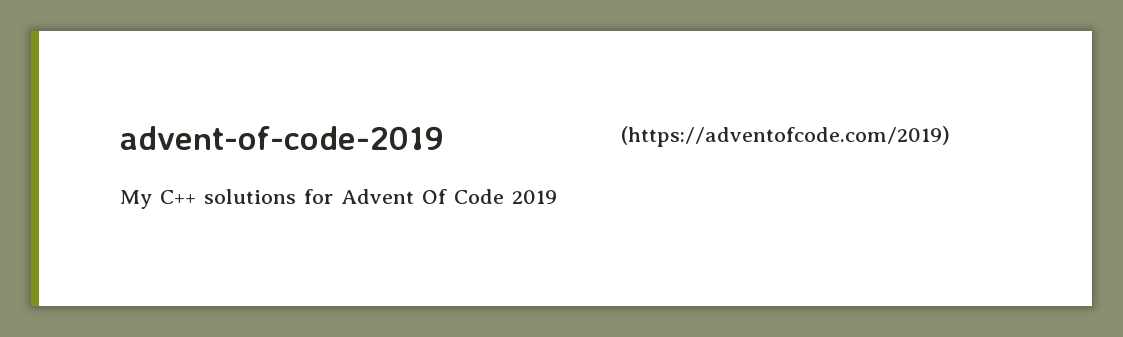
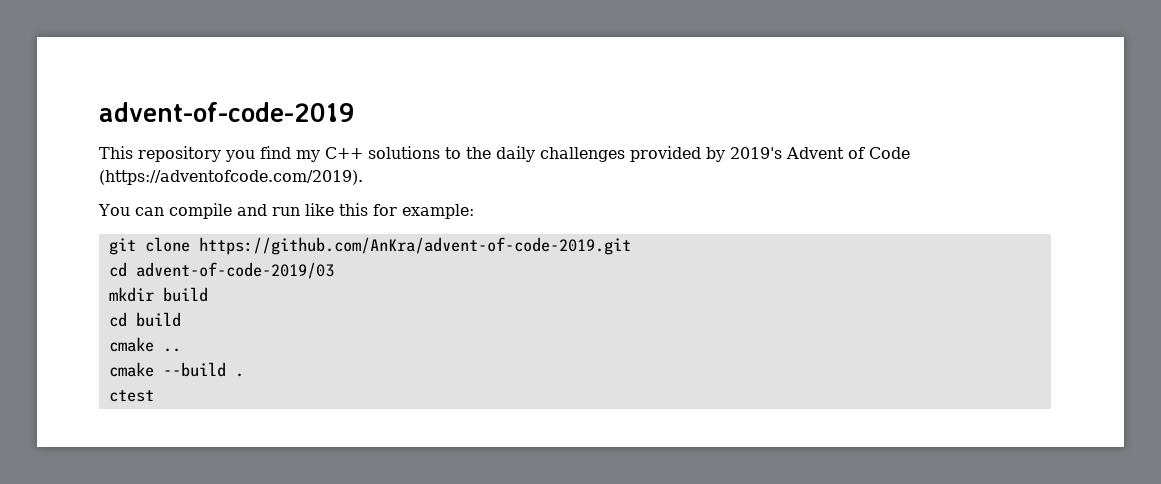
[120,189,557,209] [621,126,950,147] My C++ solutions for Advent Of Code 2019 (https://adventofcode.com/2019) -> [99,146,910,162] [99,170,363,185] [98,203,474,219] [108,237,631,255] [108,262,334,279] [108,287,208,302] [108,312,181,327] [108,337,181,352] [108,362,244,377] [108,390,154,402] This repository you find my C++ solutions to the daily challenges provided by 2019's Advent of Code (https://adventofcode.com/2019). // You can compile and run like this for example: // git clone https://github.com/AnKra/advent-of-code-2019.git // cd advent-of-code-2019/03 // mkdir build // cd build // cmake .. // cmake --build . // ctest

